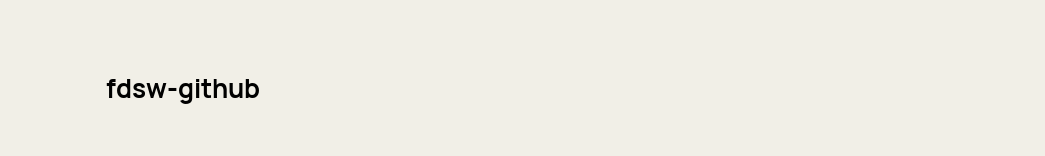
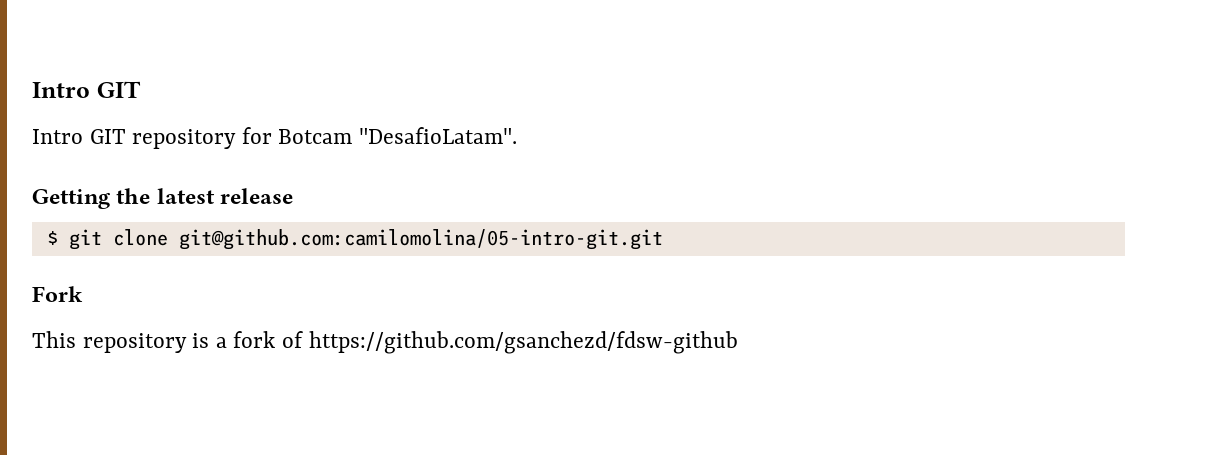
[106,79,260,104] fdsw-github -> [32,81,141,98] [32,127,518,149] [32,188,294,209] [46,229,663,250] [32,286,83,302] [32,331,738,354] Intro GIT // Intro GIT repository for Botcam "DesafioLatam". // Getting the latest release // $ git clone git@github.com:camilomolina/05-intro-git.git // Fork // This repository is a fork of https://github.com/gsanchezd/fdsw-github

